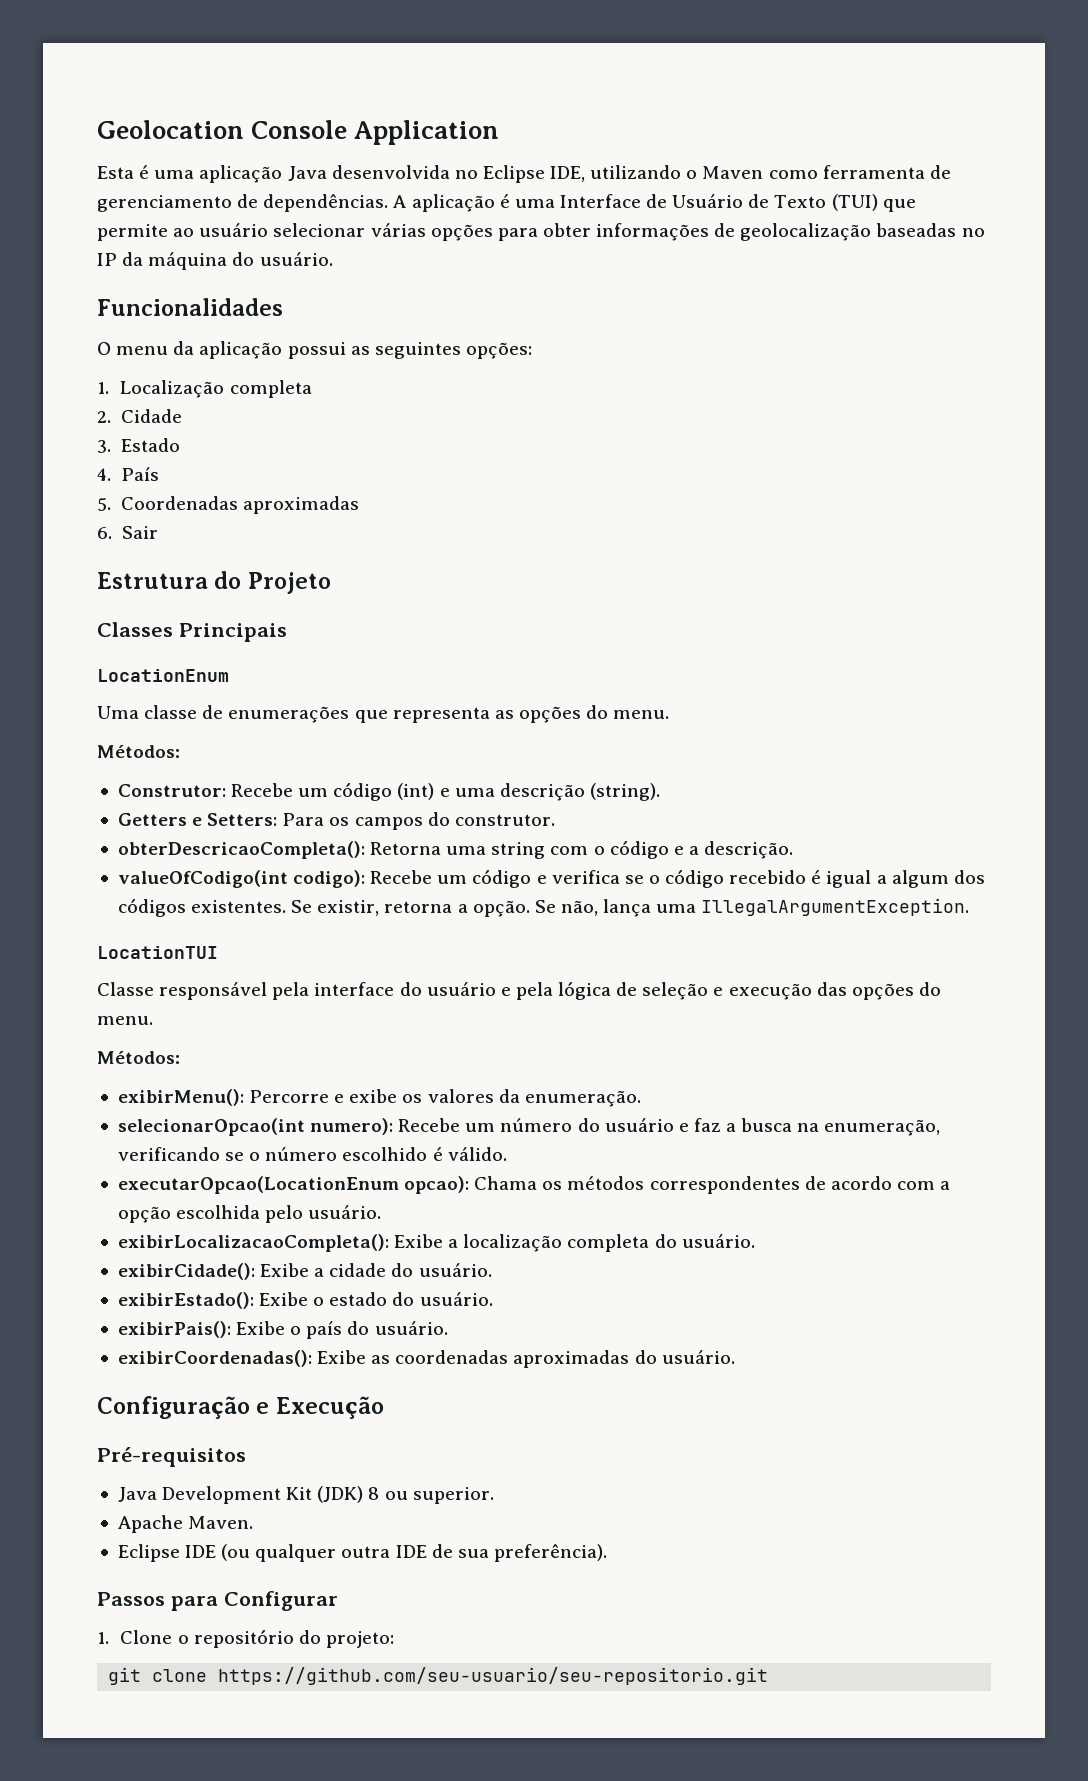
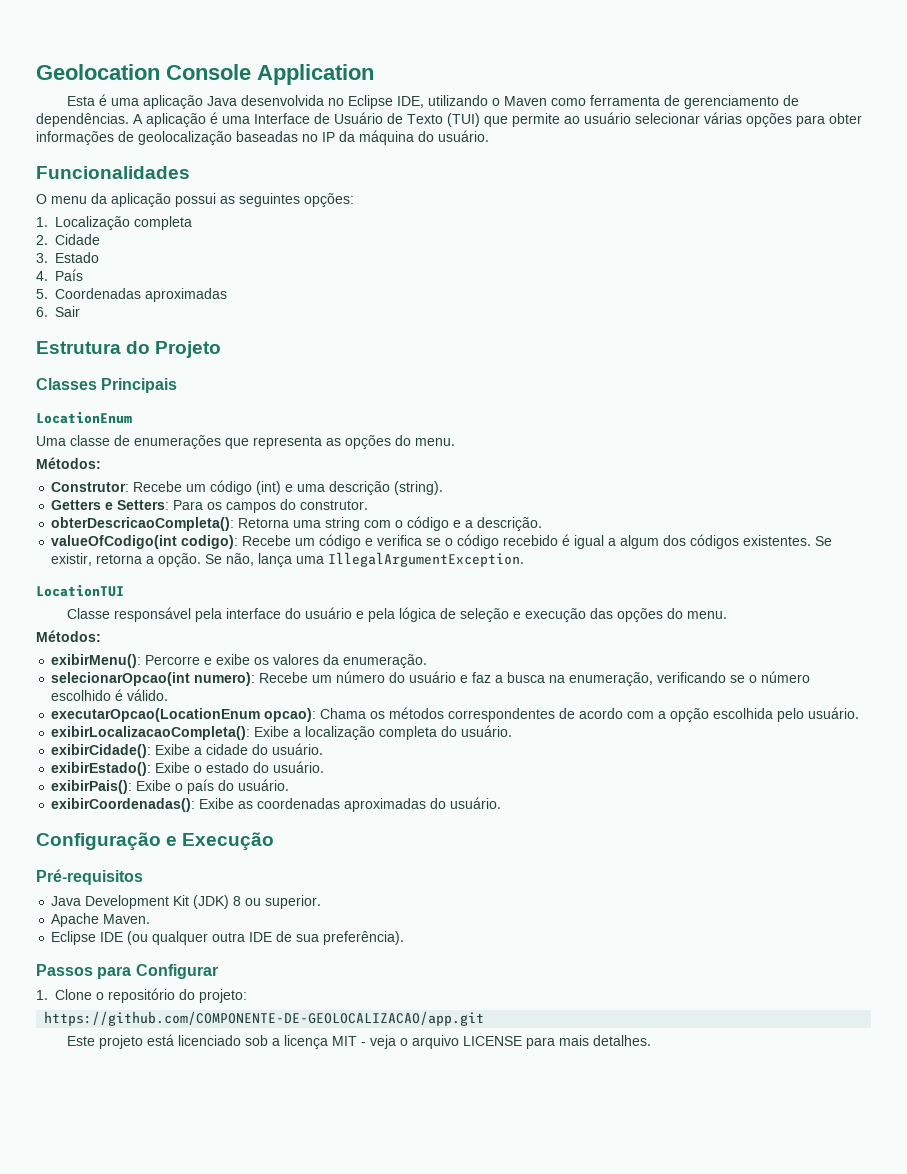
[108,1667,769,1685] git clone https://github.com/seu-usuario/seu-repositorio.git -> [44,1011,485,1026] [67,1034,652,1049] https://github.com/COMPONENTE-DE-GEOLOCALIZACAO/app.git // Este projeto está licenciado sob a licença MIT - veja o arquivo LICENSE para mais detalhes.

